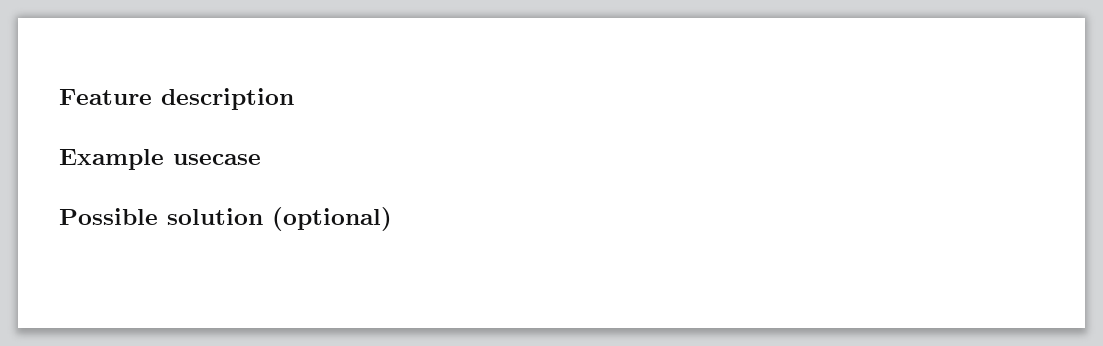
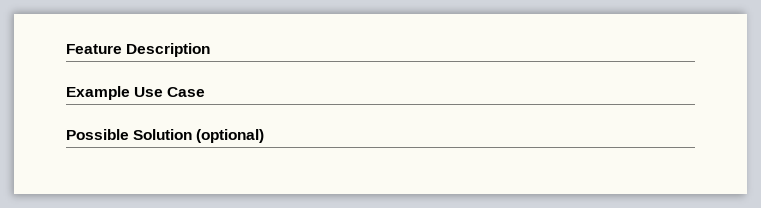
[161,88,294,110] description -> [126,43,211,57] Description
[173,154,261,165] usecase -> [134,87,206,97] Use Case
[167,208,263,225] solution -> [133,129,193,140] Solution

